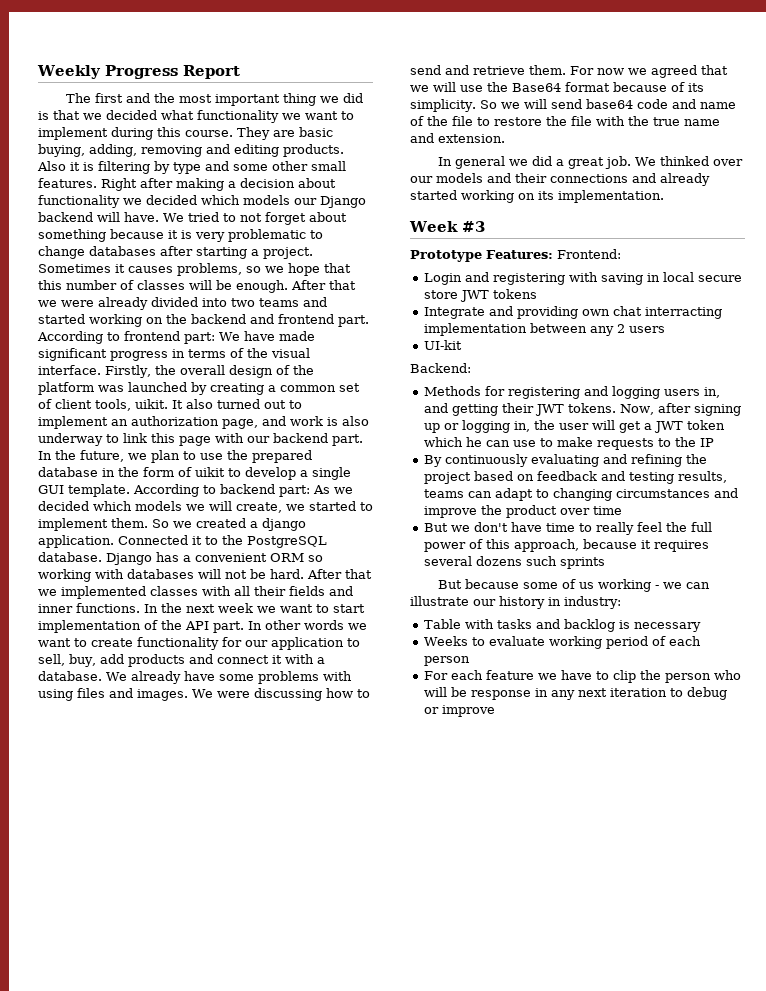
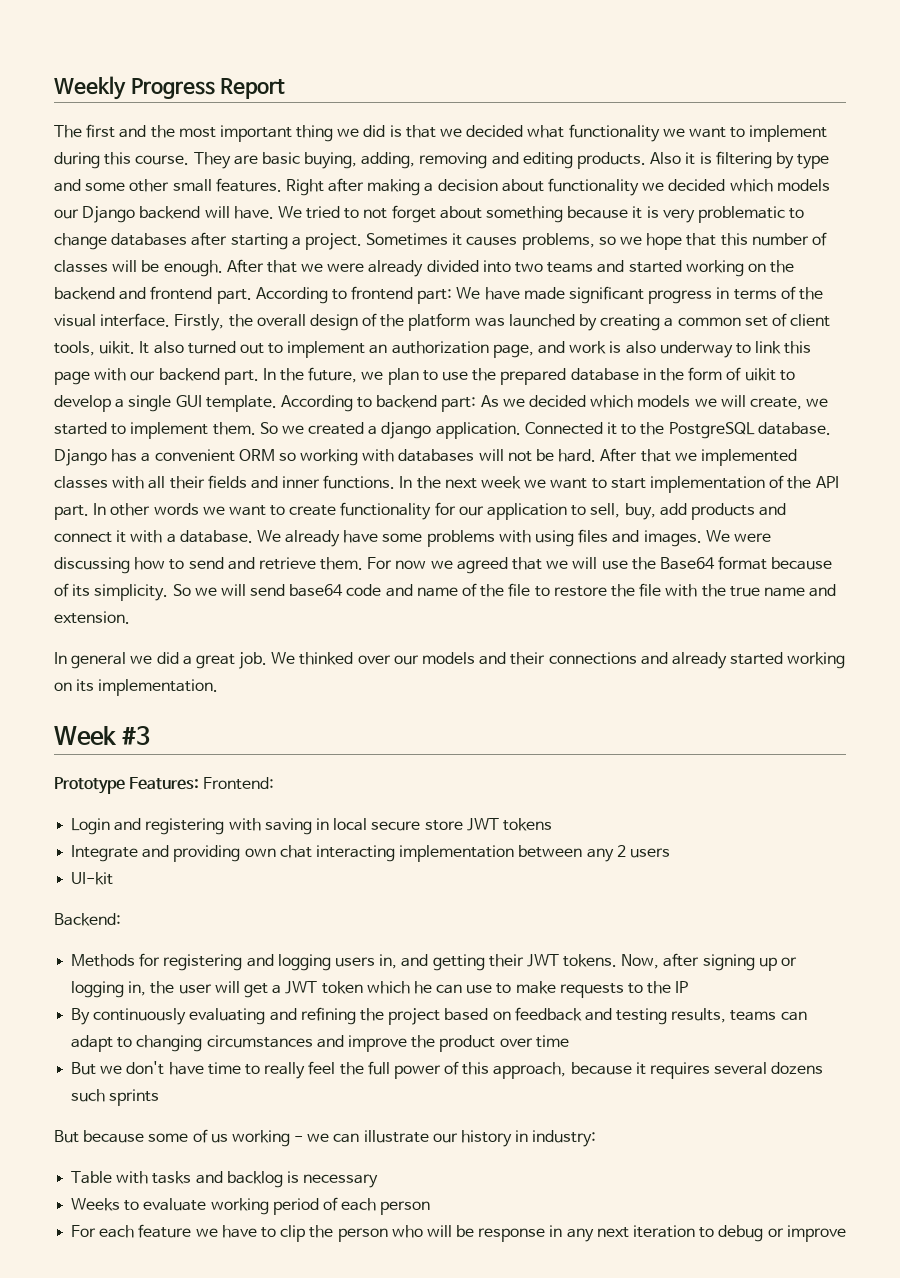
[645,307,723,319] interracting -> [315,845,395,862] interacting

